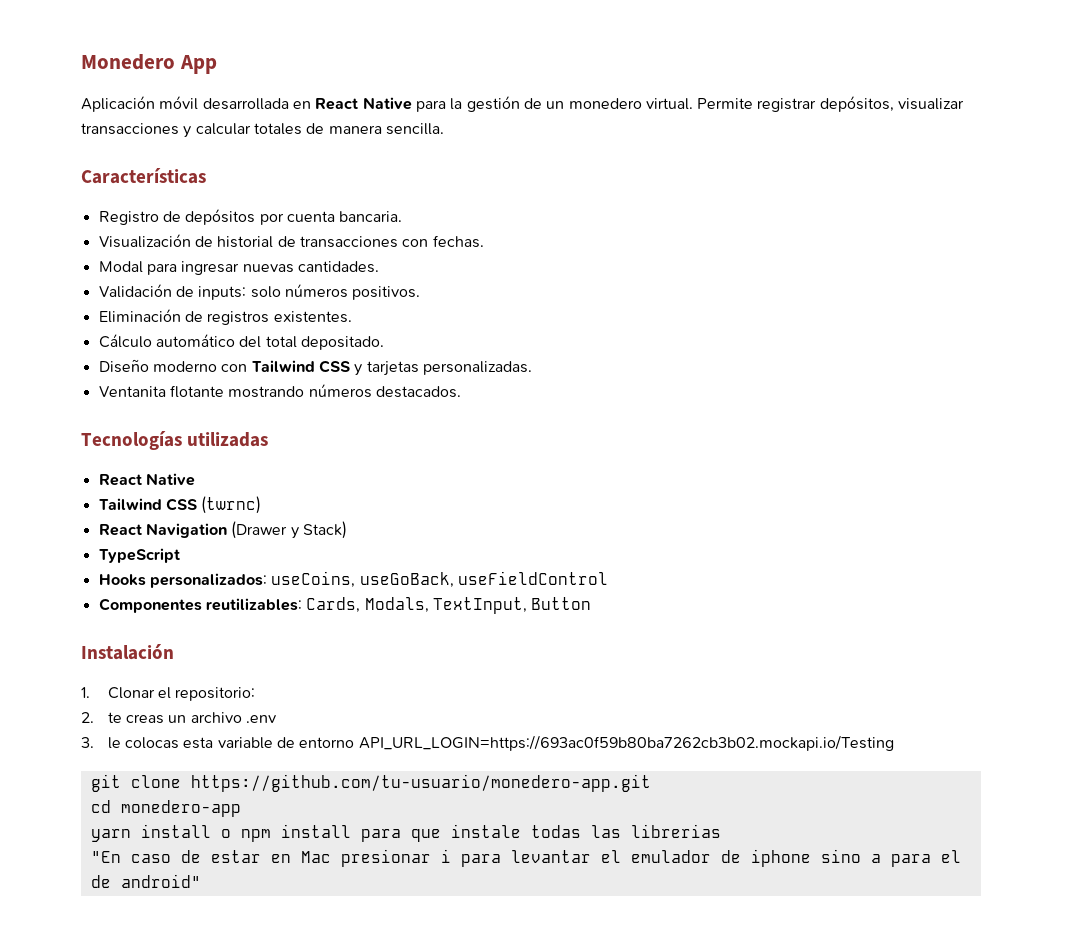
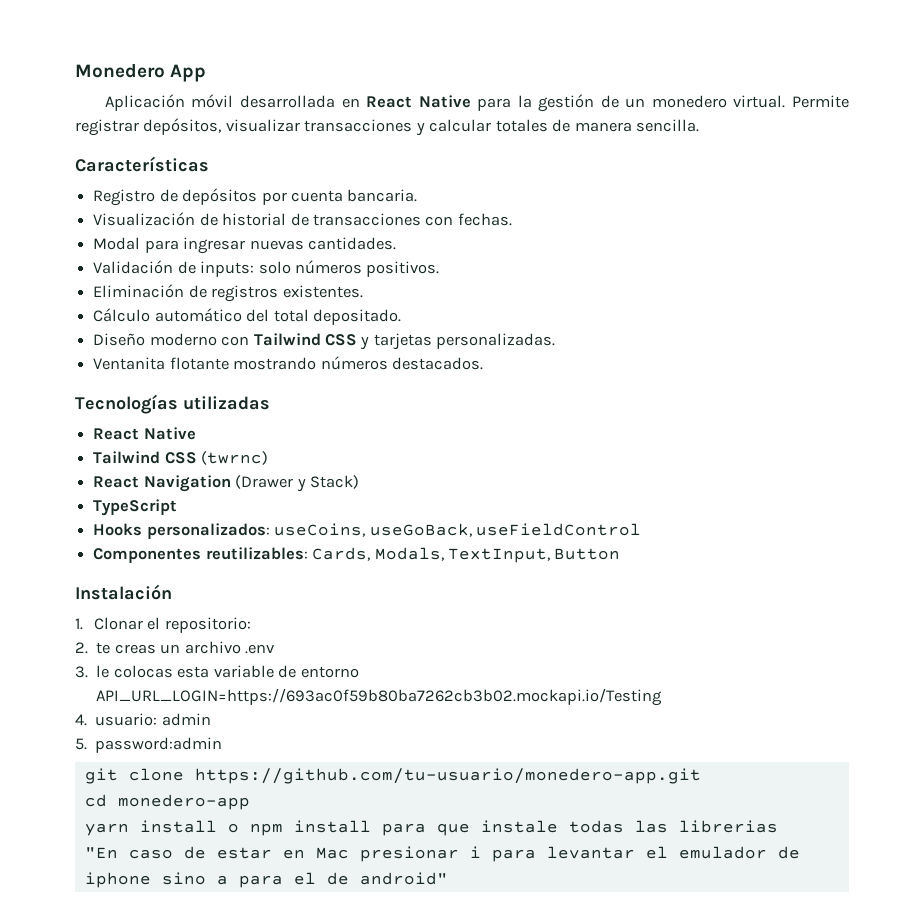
(894, 743) none -> [75,713,211,726] [75,737,223,753] // 4. usuario: admin // 5. password:admin

